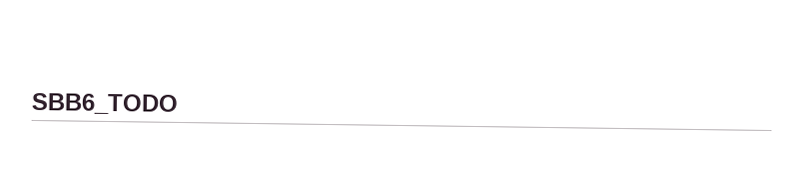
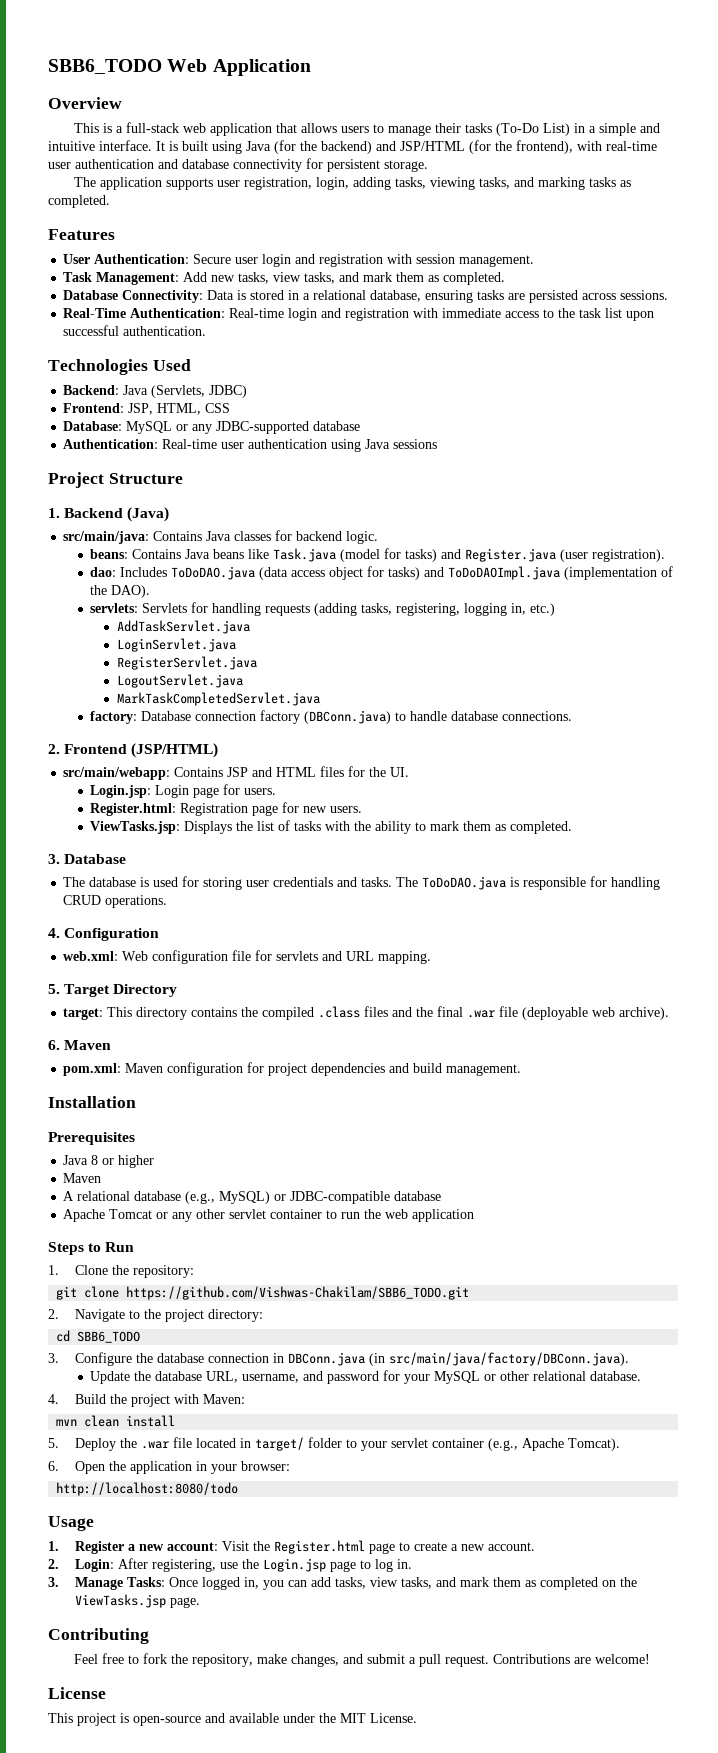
[31,92,178,115] SBB6_TODO -> [48,59,311,76] [48,97,122,109] [73,122,660,136] [48,140,657,154] [48,158,428,172] [73,177,631,190] [48,195,110,208] [48,229,115,240] [63,254,535,267] [63,272,506,285] [63,290,669,303] [63,308,655,321] [63,325,207,336] [48,359,191,375] [63,385,248,398] [63,403,231,415] [63,421,361,434] [63,439,438,452] [48,472,183,488] [48,507,170,522] [63,530,379,544] [90,548,666,562] [90,566,674,580] [90,585,151,598] [90,602,556,616] [116,620,250,634] [116,638,236,652] [116,656,257,670] [116,674,243,688] [116,692,320,706] [90,710,573,724] [48,743,219,758] [63,766,410,780] [90,784,277,798] [90,802,363,816] [90,820,573,834] [48,854,127,864] [63,876,661,890] [63,895,168,908] [48,928,160,941] [63,950,432,964] [48,984,178,997] [63,1006,670,1020] [48,1040,112,1050] [63,1062,522,1076] [48,1096,136,1108] [48,1132,135,1145] [63,1155,155,1168] [63,1173,102,1183] [63,1191,442,1204] [63,1209,475,1222] [48,1242,135,1255] [48,1265,194,1278] [56,1286,470,1300] [48,1309,263,1322] [56,1330,141,1343] [48,1352,629,1366] [90,1370,642,1384] [48,1394,245,1407] [56,1415,176,1427] [48,1437,620,1451] [48,1461,290,1474] [56,1482,239,1496] [48,1516,94,1531] [48,1540,535,1554] [48,1558,412,1572] [48,1577,637,1590] [74,1594,200,1608] [48,1628,149,1644] [73,1653,650,1667] [48,1687,106,1699] [48,1713,417,1726] SBB6_TODO Web Application // Overview // This is a full-stack web application that allows users to manage their tasks (To-Do List) in a simple and intuitive interface. It is built using Java (for the backend) and JSP/HTML (for the frontend), with real-time user authentication and database connectivity for persistent storage. // The application supports user registration, login, adding tasks, viewing tasks, and marking tasks as completed. // Features // User Authentication: Secure user login and registration with session management. // Task Management: Add new tasks, view tasks, and mark them as completed. // Database Connectivity: Data is stored in a relational database, ensuring tasks are persisted across sessions. // Real-Time Authentication: Real-time login and registration with immediate access to the task list upon successful authentication. // Technologies Used // Backend: Java (Servlets, JDBC) // Frontend: JSP, HTML, CSS // Database: MySQL or any JDBC-supported database // Authentication: Real-time user authentication using Java sessions // Project Structure // 1. Backend (Java) // src/main/java: Contains Java classes for backend logic. // beans: Contains Java beans like Task.java (model for tasks) and Register.java (user registration). // dao: Includes ToDoDAO.java (data access object for tasks) and ToDoDAOImpl.java (implementation of the DAO). // servlets: Servlets for handling requests (adding tasks, registering, logging in, etc.) // AddTaskServlet.java // LoginServlet.java // RegisterServlet.java // LogoutServlet.java // MarkTaskCompletedServlet.java // factory: Database connection factory (DBConn.java) to handle database connections. // 2. Frontend (JSP/HTML) // src/main/webapp: Contains JSP and HTML files for the UI. // Login.jsp: Login page for users. // Register.html: Registration page for new users. // ViewTasks.jsp: Displays the list of tasks with the ability to mark them as completed. // 3. Database // The database is used for storing user credentials and tasks. The ToDoDAO.java is responsible for handling CRUD operations. // 4. Configuration // web.xml: Web configuration file for servlets and URL mapping. // 5. Target Directory // target: This directory contains the compiled .class files and the final .war file (deployable web archive). // 6. Maven // pom.xml: Maven configuration for project dependencies and build management. // Installation // Prerequisites // Java 8 or higher // Maven // A relational database (e.g., MySQL) or JDBC-compatible database // Apache Tomcat or any other servlet container to run the web application // Steps to Run // 1. Clone the repository: // git clone https://github.com/Vishwas-Chakilam/SBB6_TODO.git // 2. Navigate to the project directory: // cd SBB6_TODO // 3. Configure the database connection in DBConn.java (in src/main/java/factory/DBConn.java). // Update the database URL, username, and password for your MySQL or other relational database. // 4. Build the project with Maven: // mvn clean install // 5. Deploy the .war file located in target/ folder to your servlet container (e.g., Apache Tomcat). // 6. Open the application in your browser: // http://localhost:8080/todo // Usage // 1. Register a new account: Visit the Register.html page to create a new account. // 2. Login: After registering, use the Login.jsp page to log in. // 3. Manage Tasks: Once logged in, you can add tasks, view tasks, and mark them as completed on the ViewTasks.jsp page. // Contributing // Feel free to fork the repository, make changes, and submit a pull request. Contributions are welcome! // License // This project is open-source and available under the MIT License.

